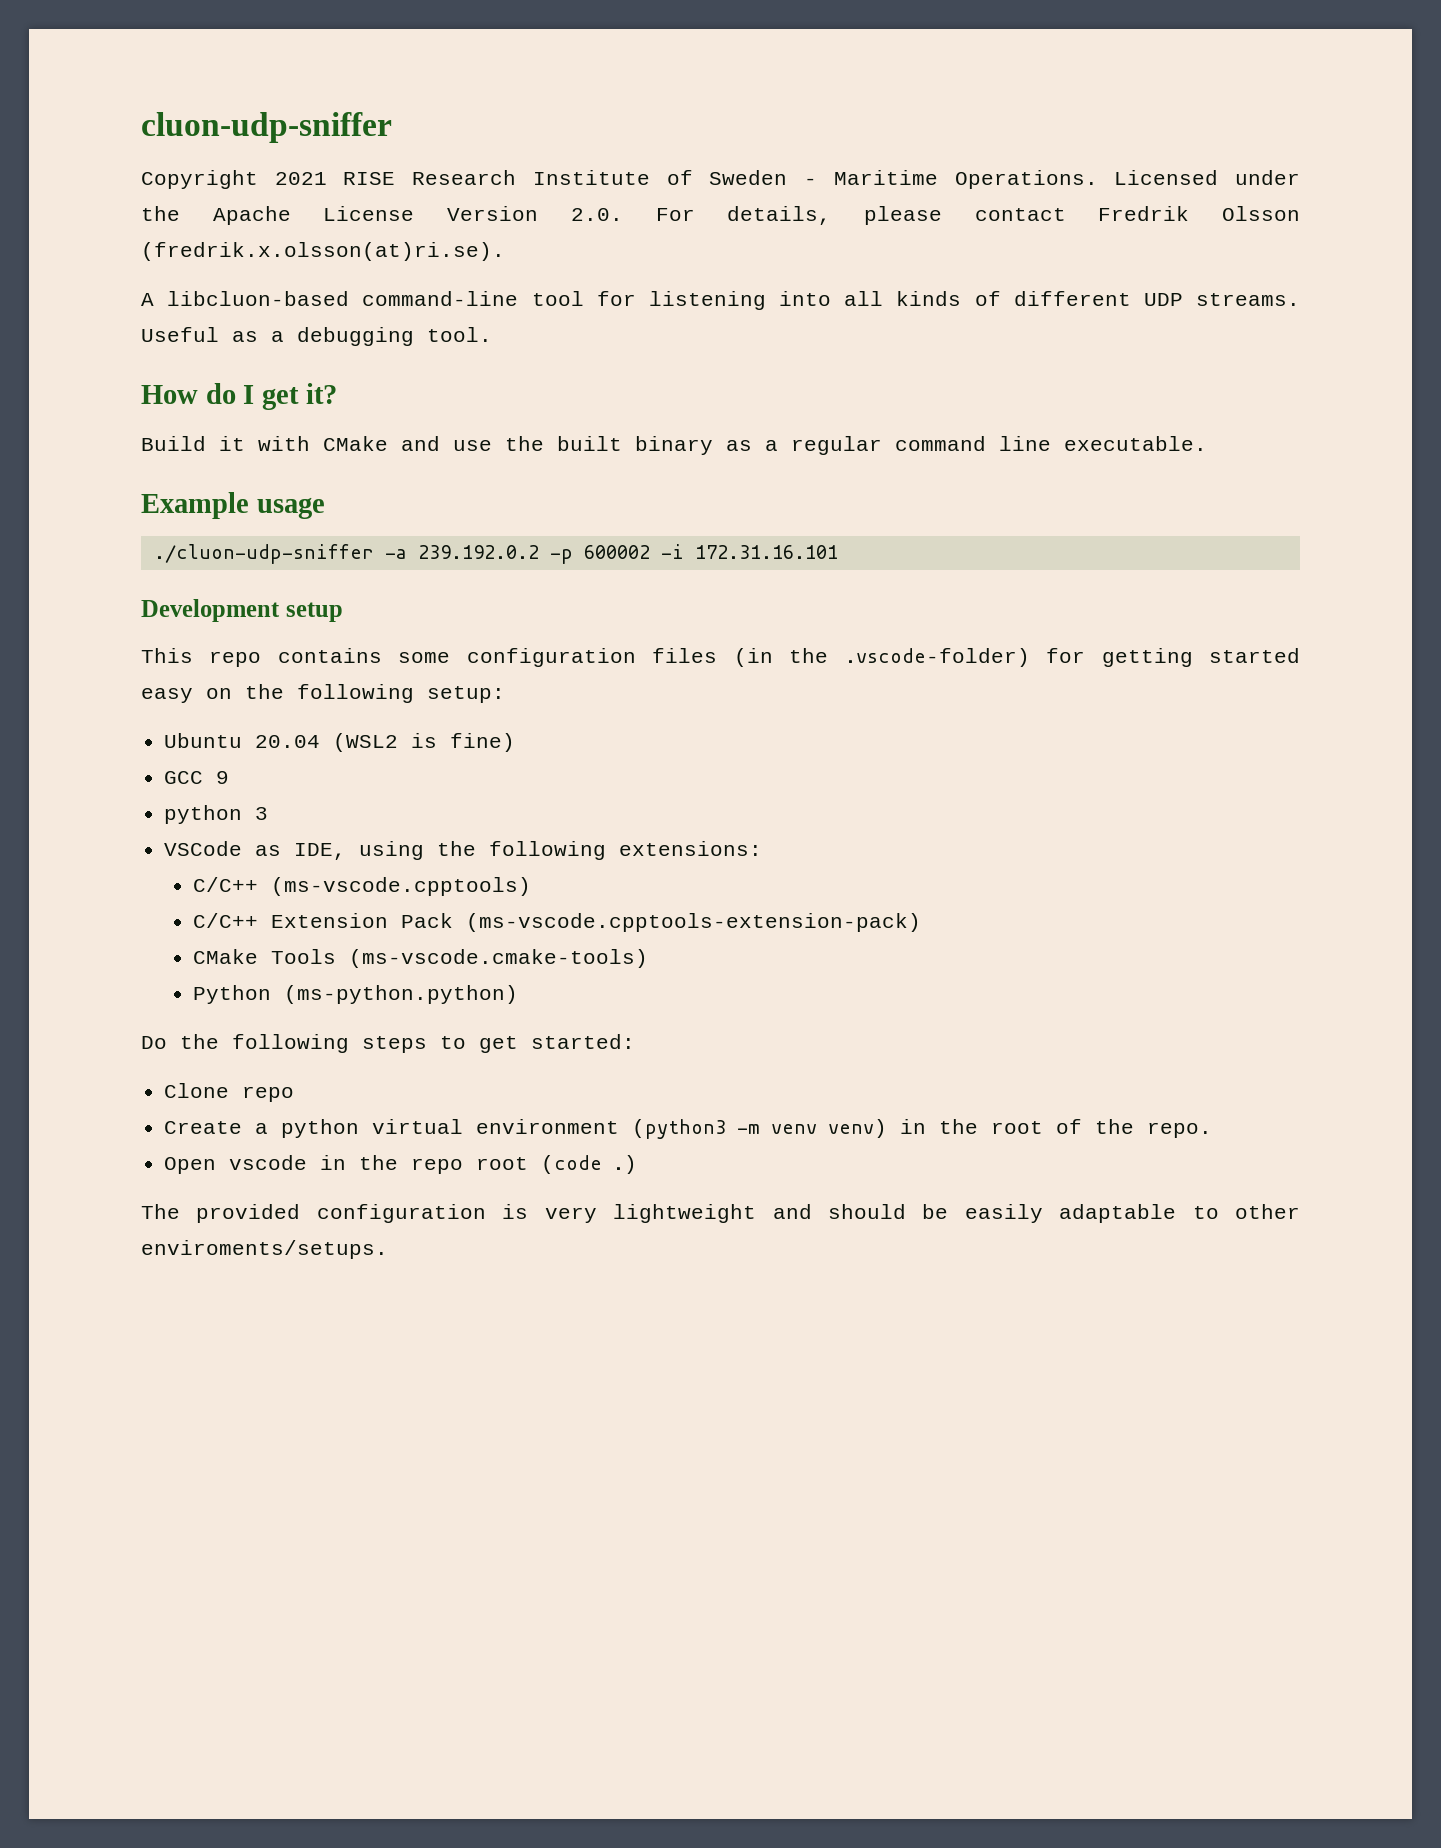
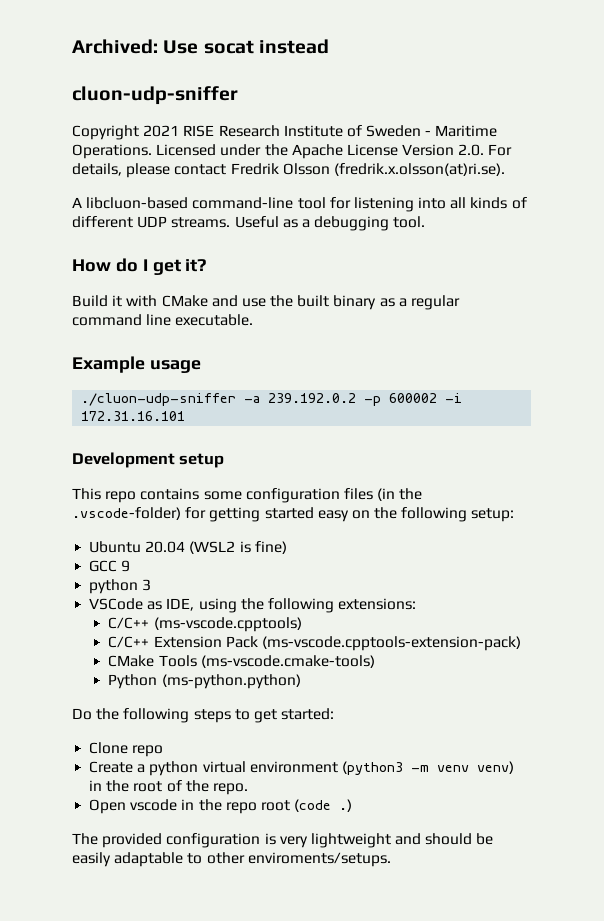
(141, 127) none -> [72,39,329,54] Archived: Use socat instead //

